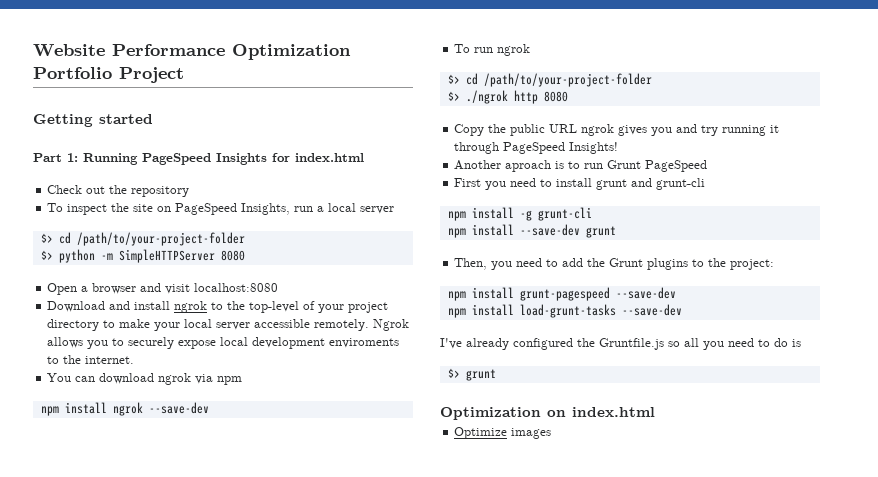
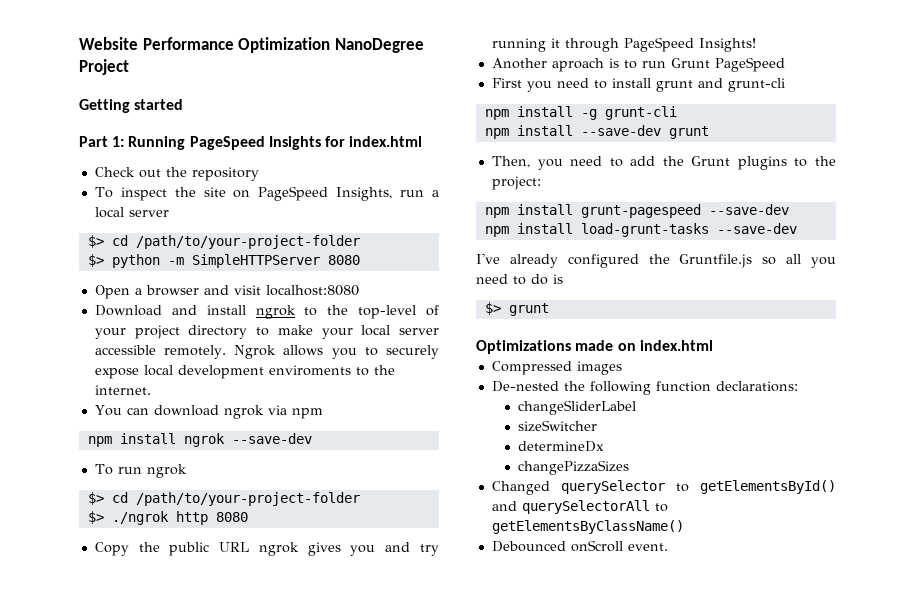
[33,67,112,79] Portfolio -> [334,38,424,53] NanoDegree
[440,407,541,420] Optimization -> [476,340,614,354] Optimizations made
[454,427,508,439] Optimize -> [491,361,572,375] Compressed
(552, 433) none -> [491,381,798,395] [518,400,637,415] [518,420,598,432] [518,441,605,452] [518,460,630,475] [491,480,836,495] [491,500,668,514] [491,520,684,534] [491,540,668,552] // De-nested the following function declarations: // changeSliderLabel // sizeSwitcher // determineDx // changePizzaSizes // Changed querySelector to getElementsById() and querySelectorAll to getElementsByClassName() // Debounced onScroll event.

